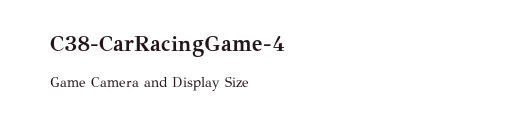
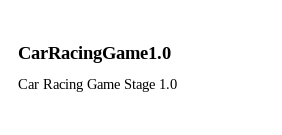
[50,35,285,57] [50,76,249,91] C38-CarRacingGame-4 // Game Camera and Display Size -> [18,46,171,63] [18,79,177,92] CarRacingGame1.0 // Car Racing Game Stage 1.0

